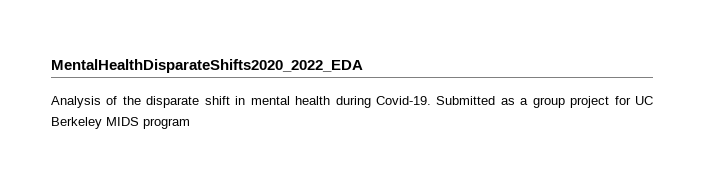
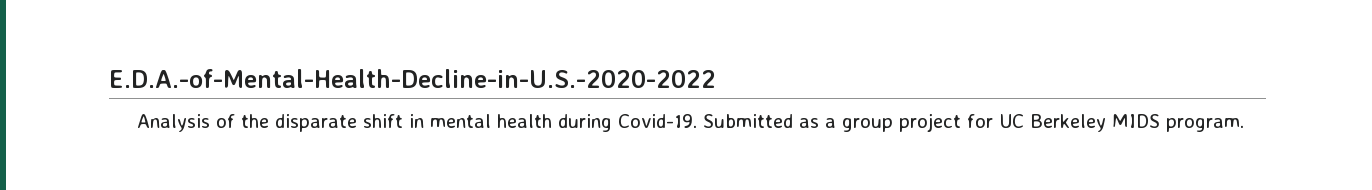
[51,59,363,73] MentalHealthDisparateShifts2020_2022_EDA -> [109,69,716,88] E.D.A.-of-Mental-Health-Decline-in-U.S.-2020-2022
[143,118,190,129] program -> [1165,118,1244,132] program.

